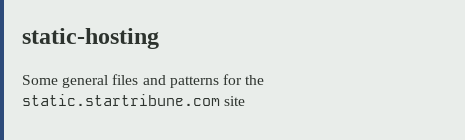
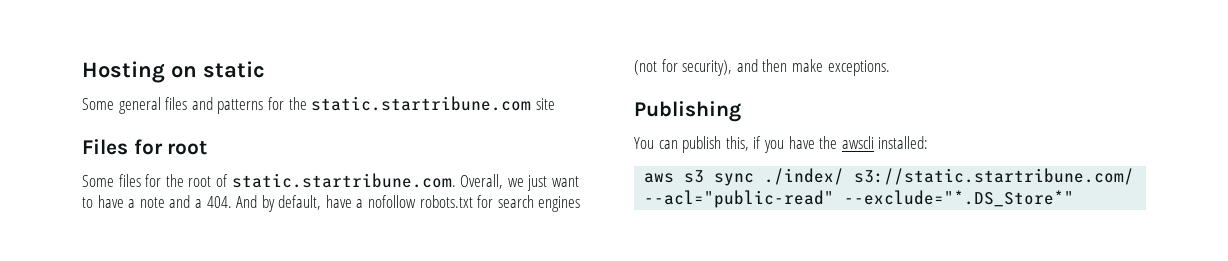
[22,28,159,49] static-hosting -> [82,61,265,83] Hosting on static
(246, 101) none -> [82,139,208,155] [82,173,579,191] [82,195,581,212] [634,59,890,76] [634,101,741,122] [634,136,929,153] [644,168,1135,186] [644,190,1075,208] // Files for root // Some files for the root of static.startribune.com. Overall, we just want to have a note and a 404. And by default, have a nofollow robots.txt for search engines (not for security), and then make exceptions. // Publishing // You can publish this, if you have the awscli installed: // aws s3 sync ./index/ s3://static.startribune.com/ --acl="public-read" --exclude="*.DS_Store*"

